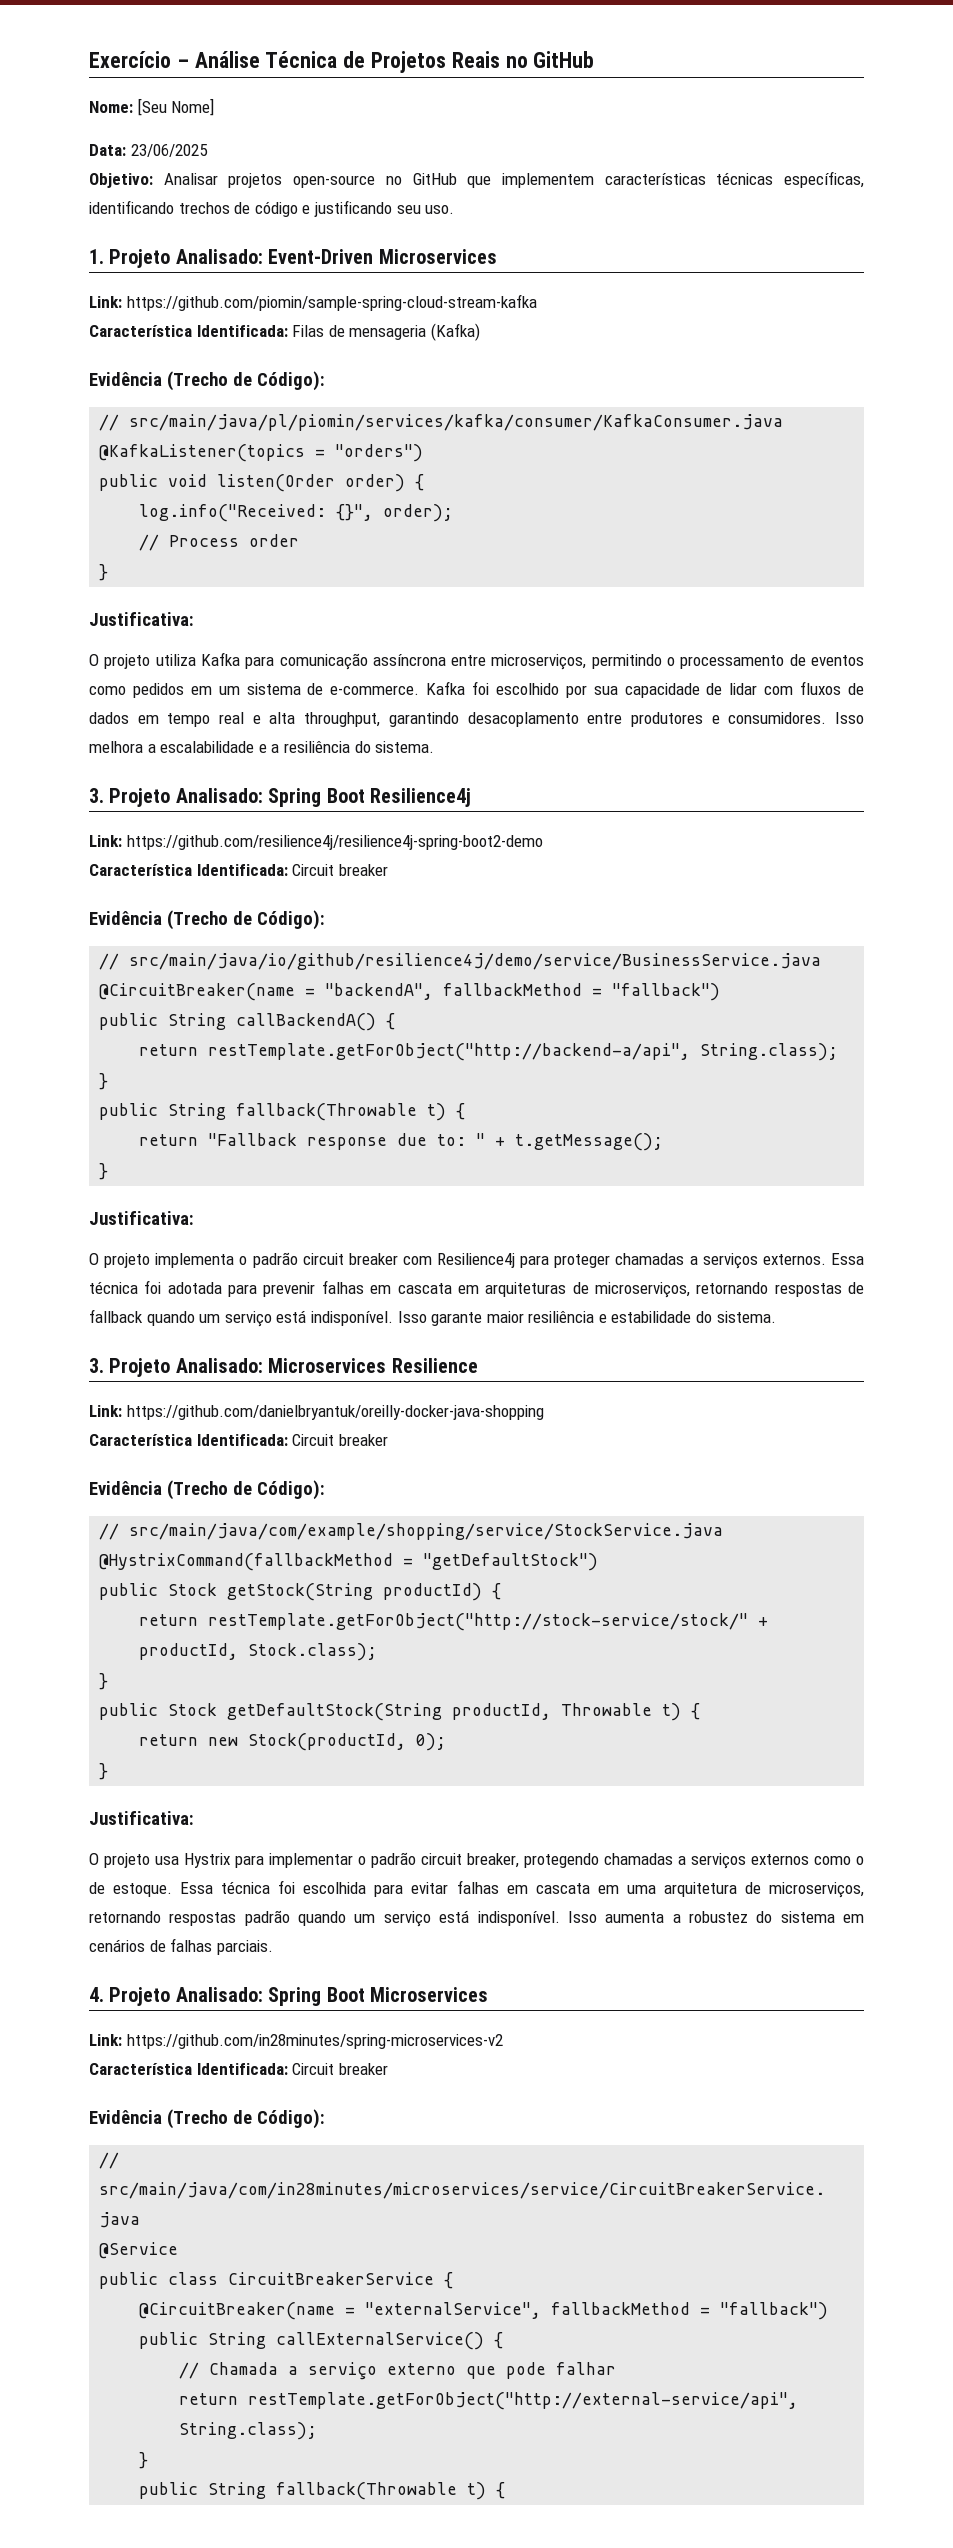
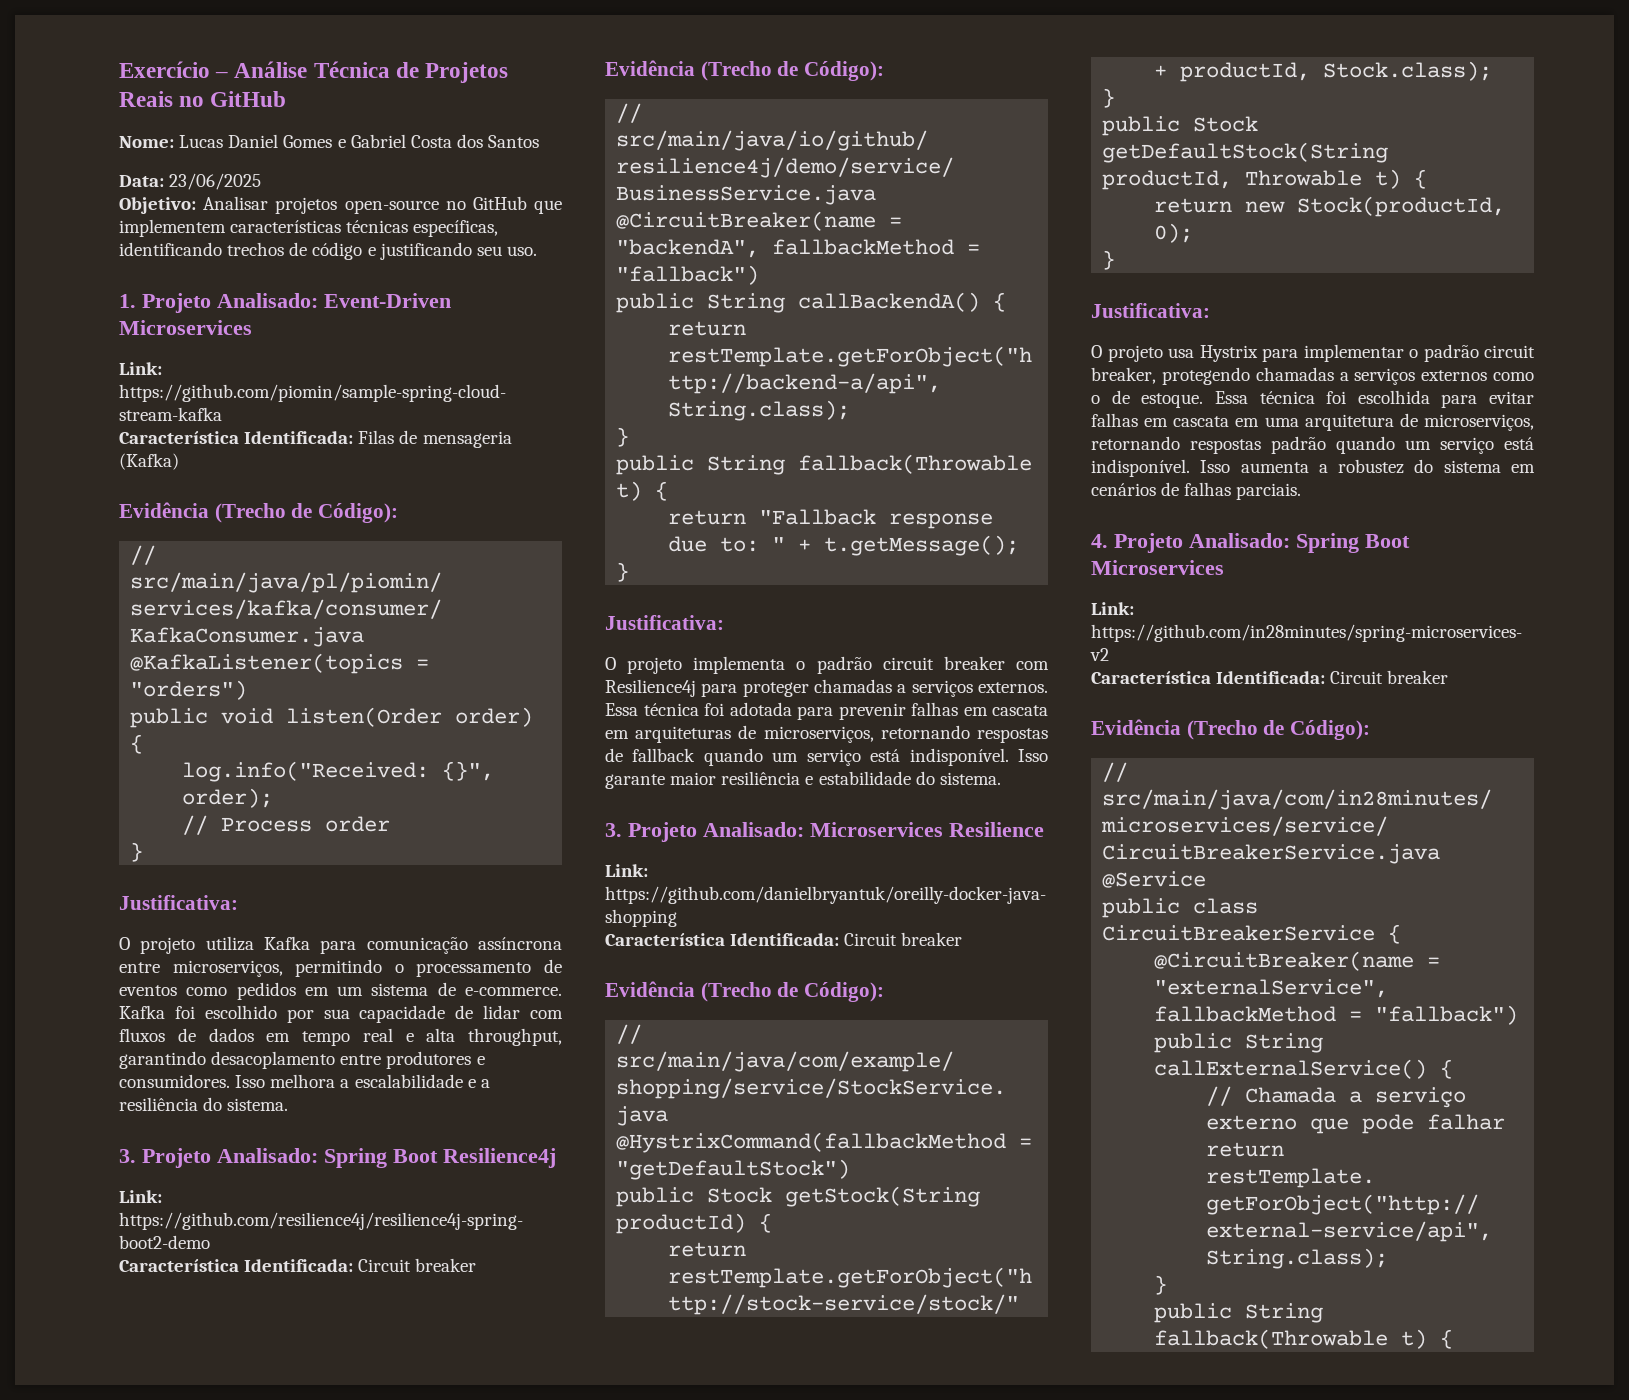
[137,98,215,116] [Seu Nome] -> [179,134,540,148] Lucas Daniel Gomes e Gabriel Costa dos Santos

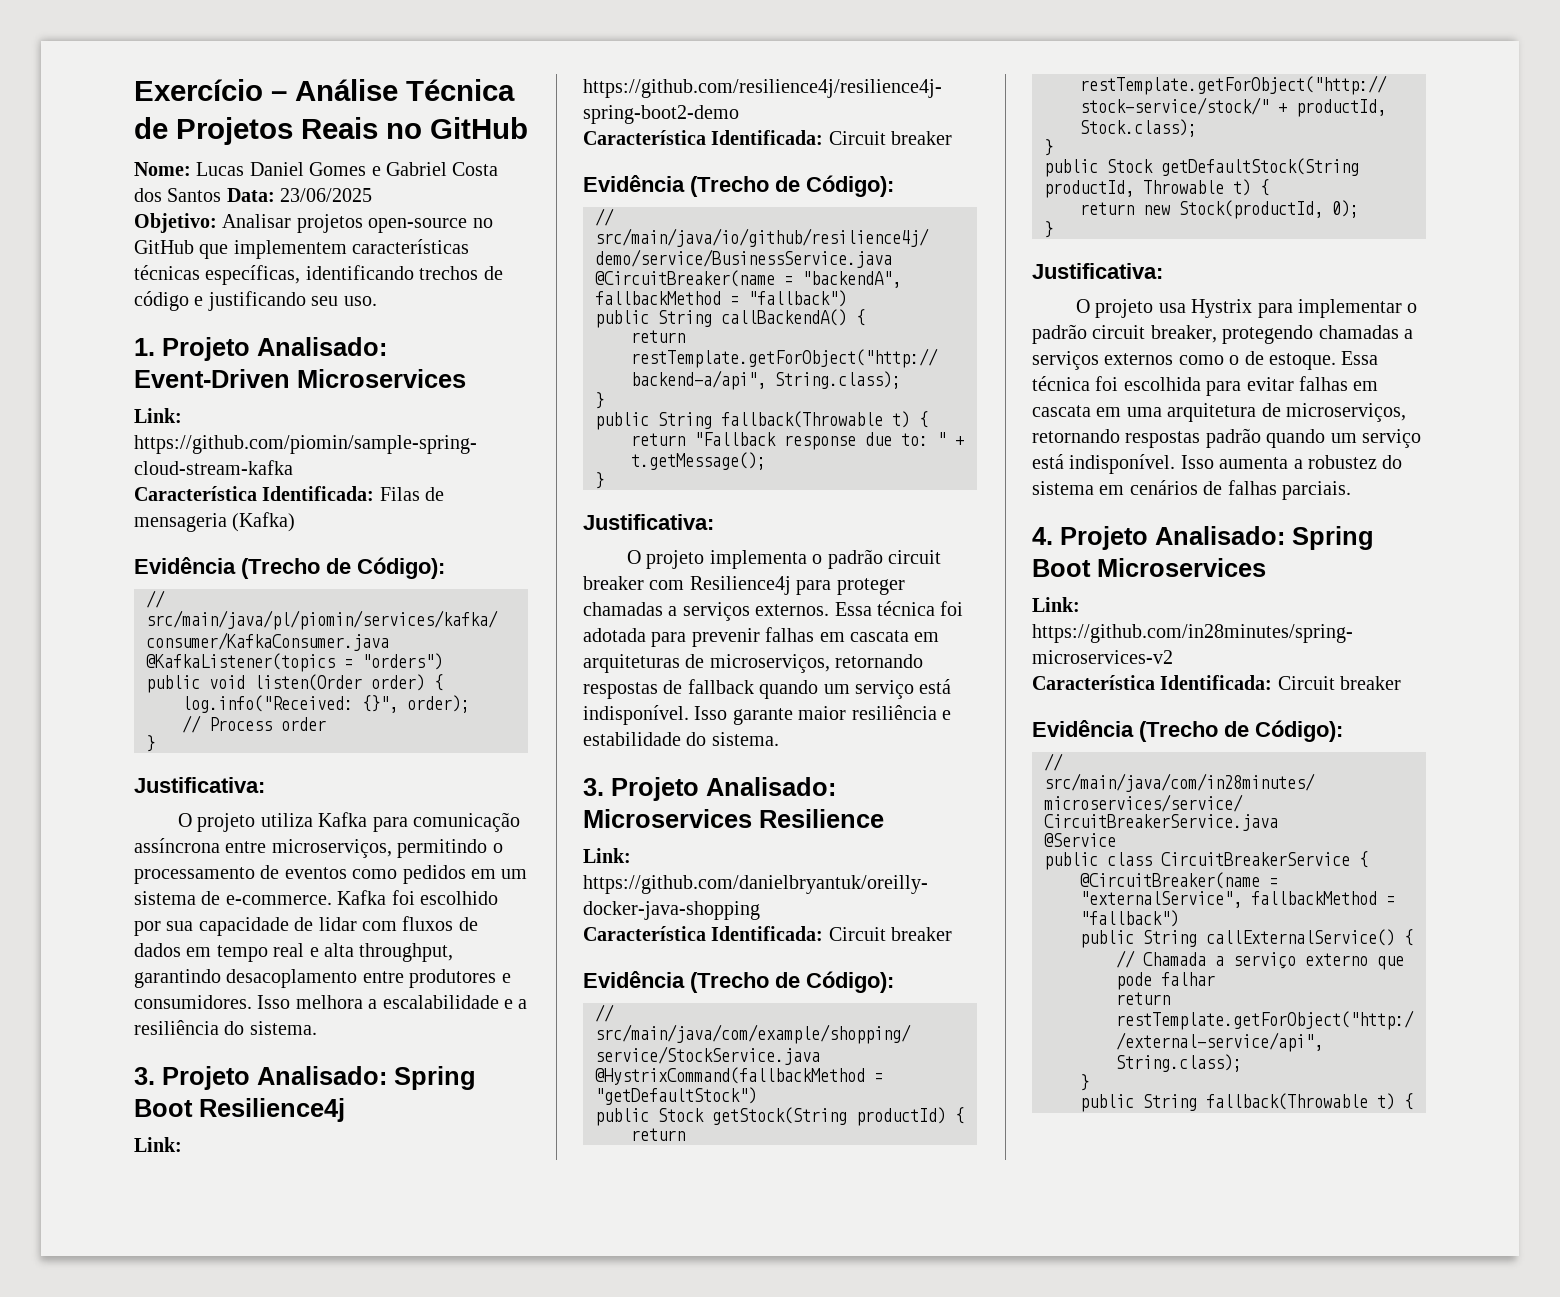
(540, 141) // -> (222, 195) none

